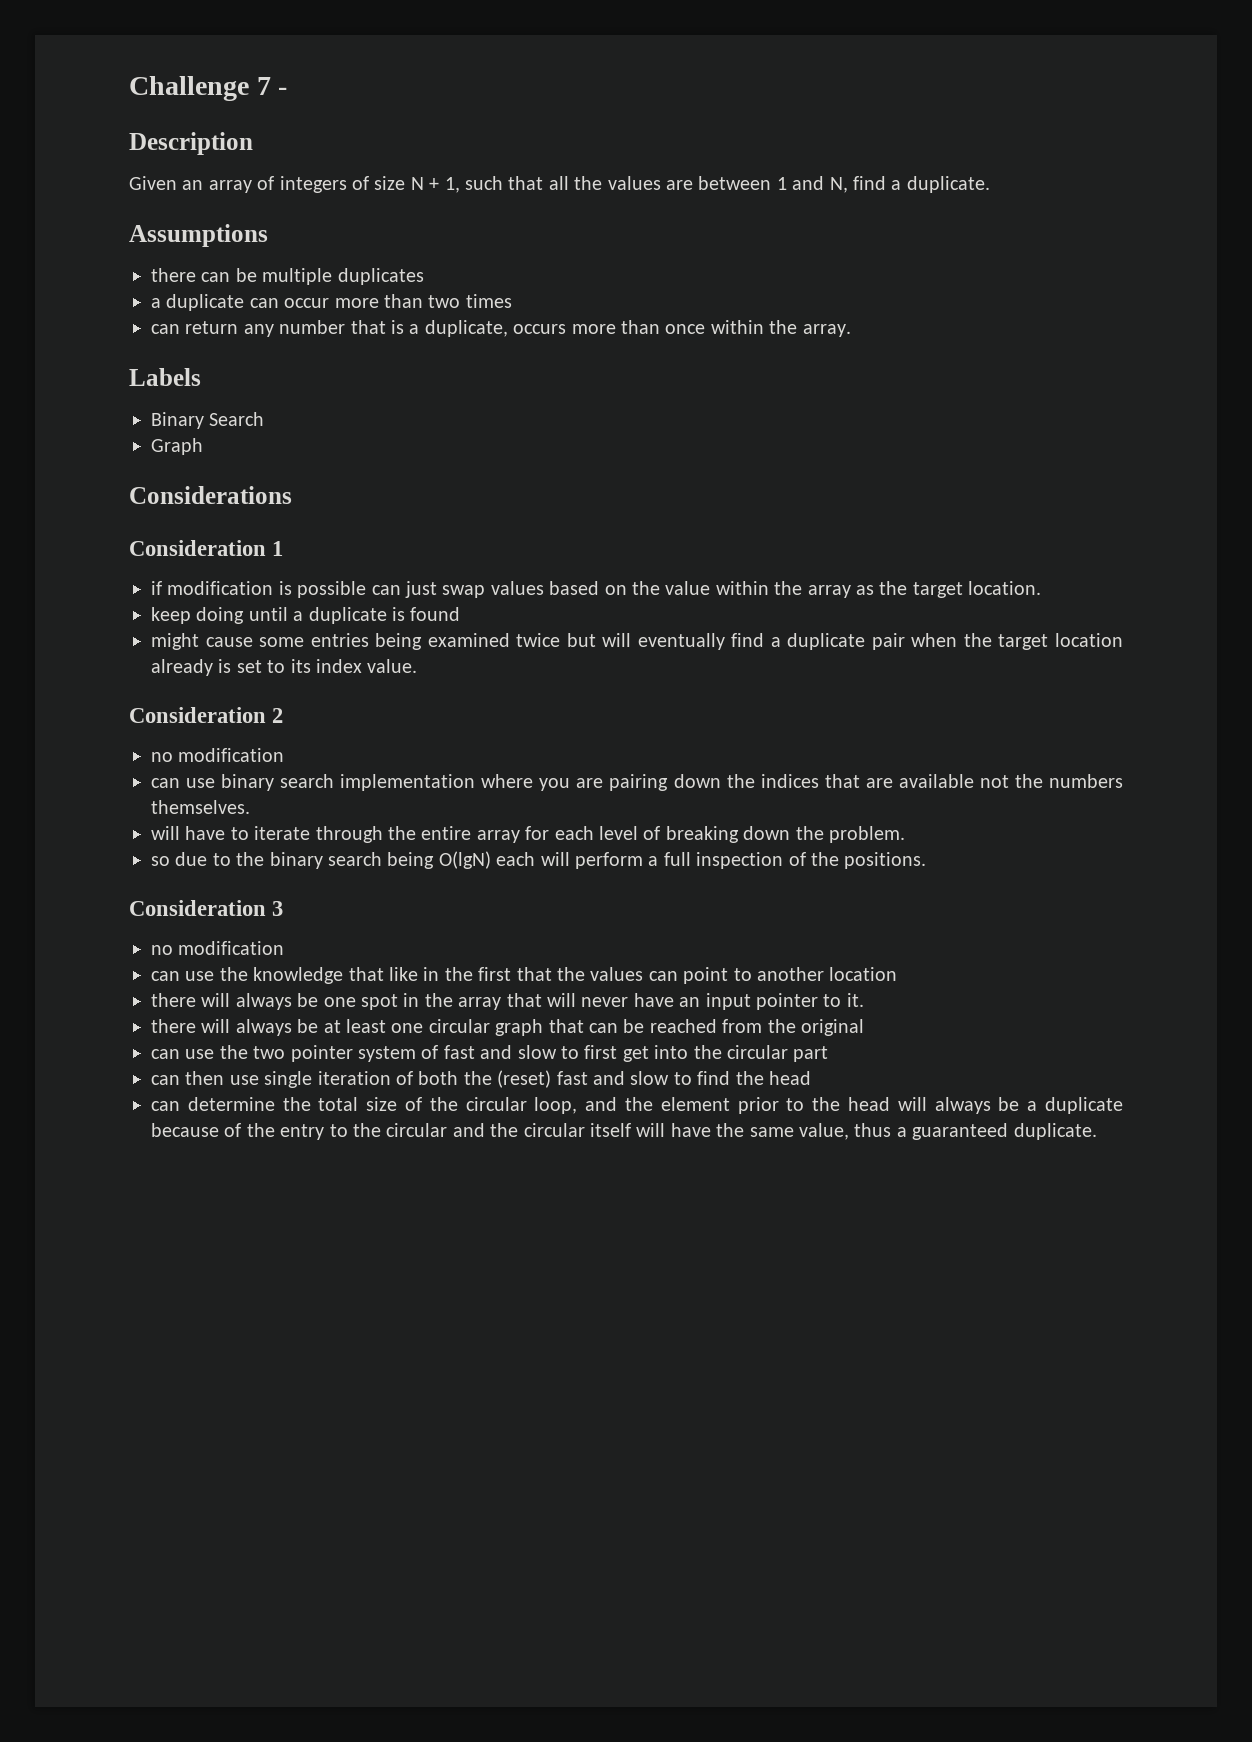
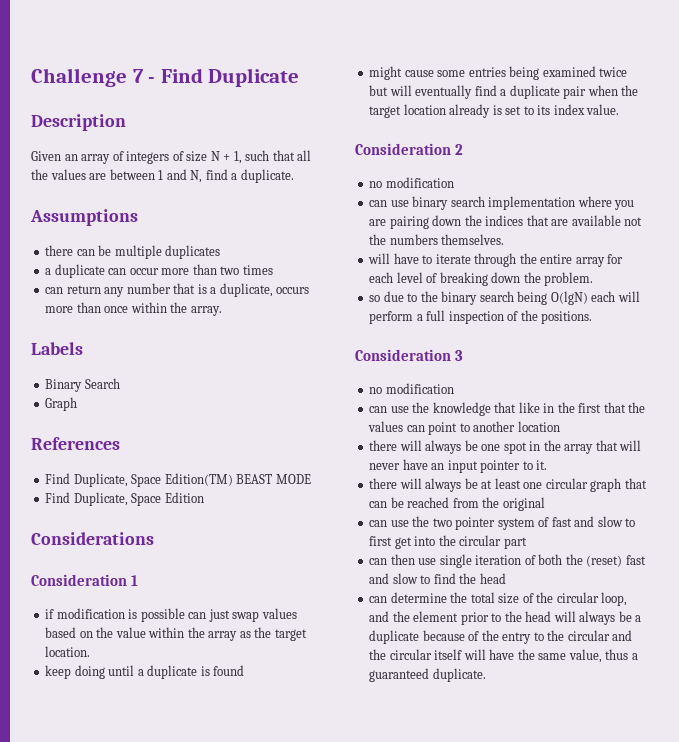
(288, 91) none -> [160,68,300,87] Find Duplicate
(203, 446) none -> [31,437,120,450] [45,473,311,487] [45,492,204,506] // References // Find Duplicate, Space Edition(TM) BEAST MODE // Find Duplicate, Space Edition

